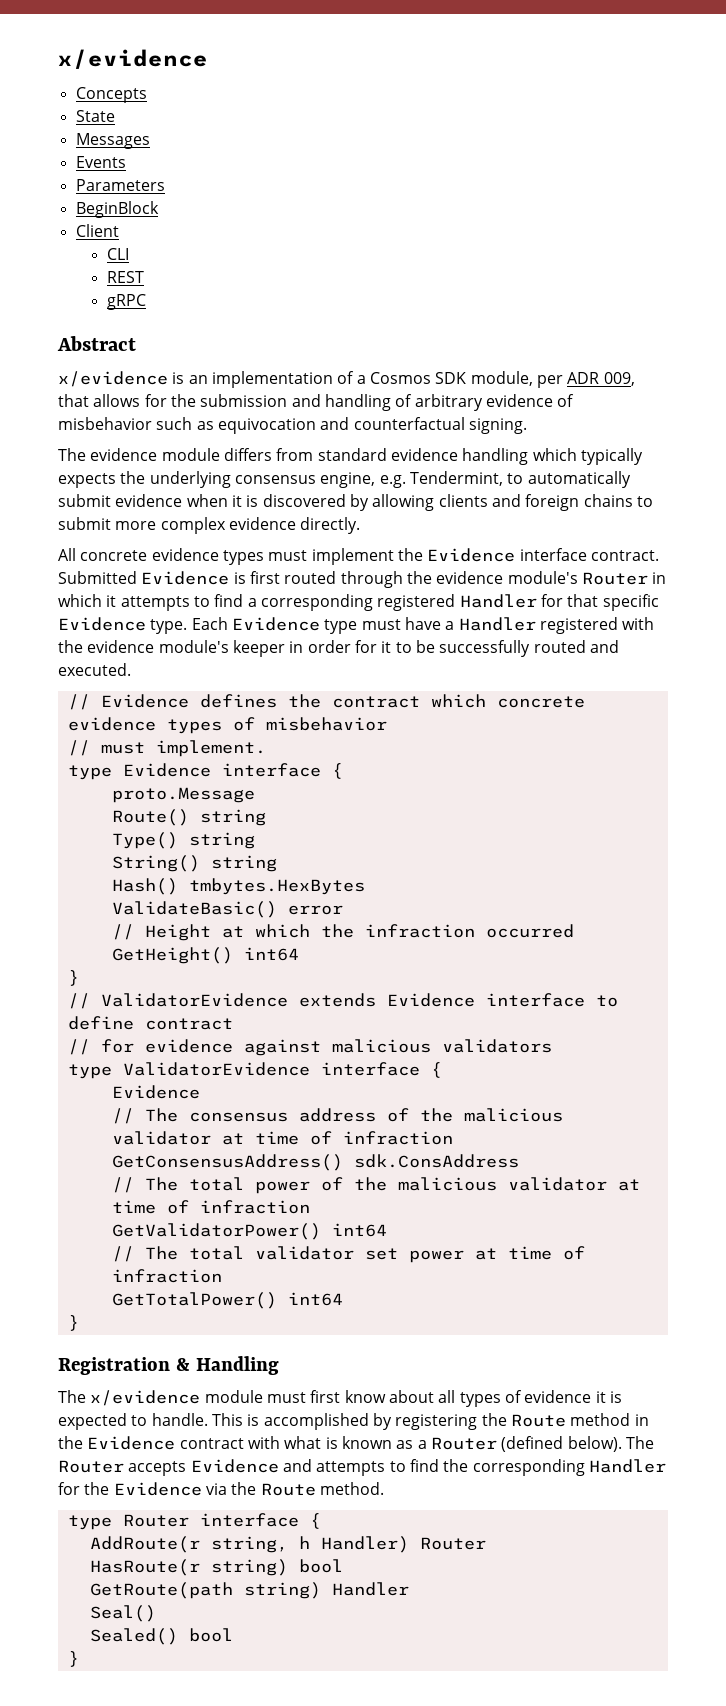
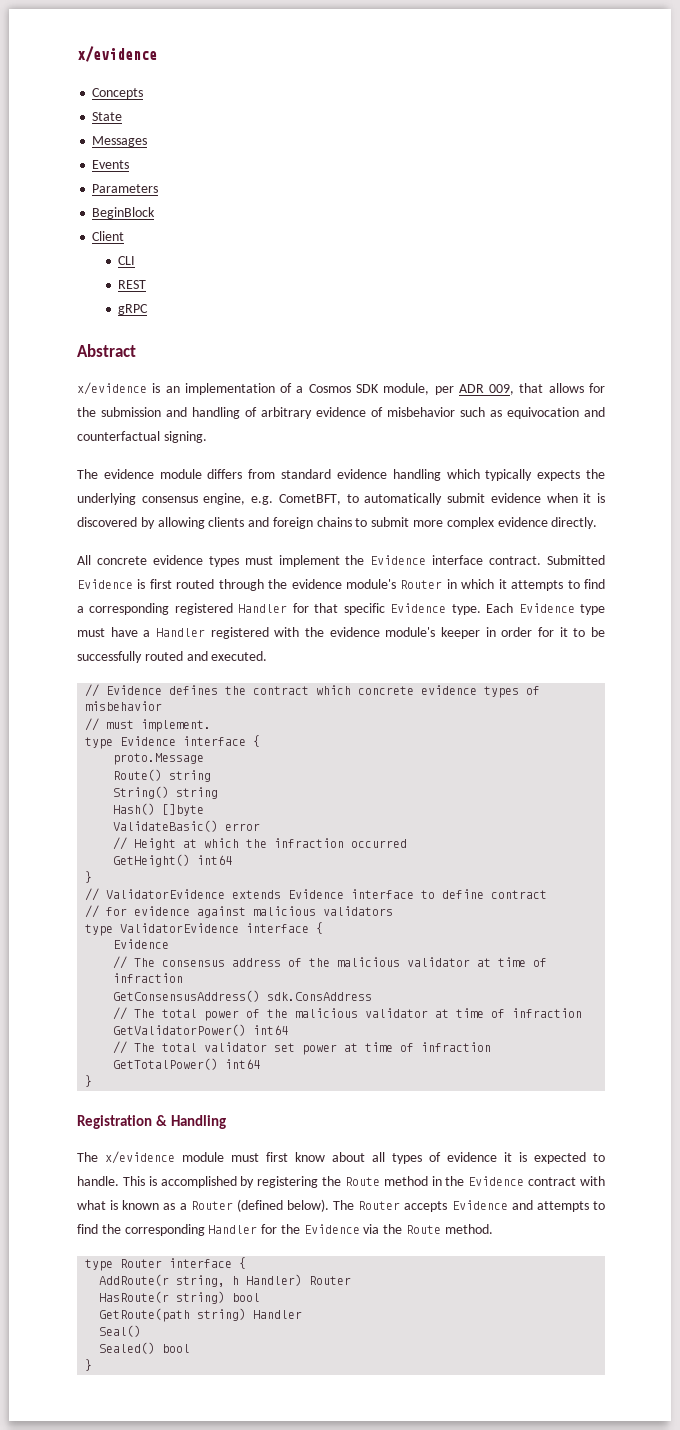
[409,471,503,486] Tendermint, -> [278,494,341,505] CometBFT,
[111,832,255,849] // Type() string -> (212, 776) none
[188,878,365,895] tmbytes.HexBytes -> [162,804,205,816] []byte

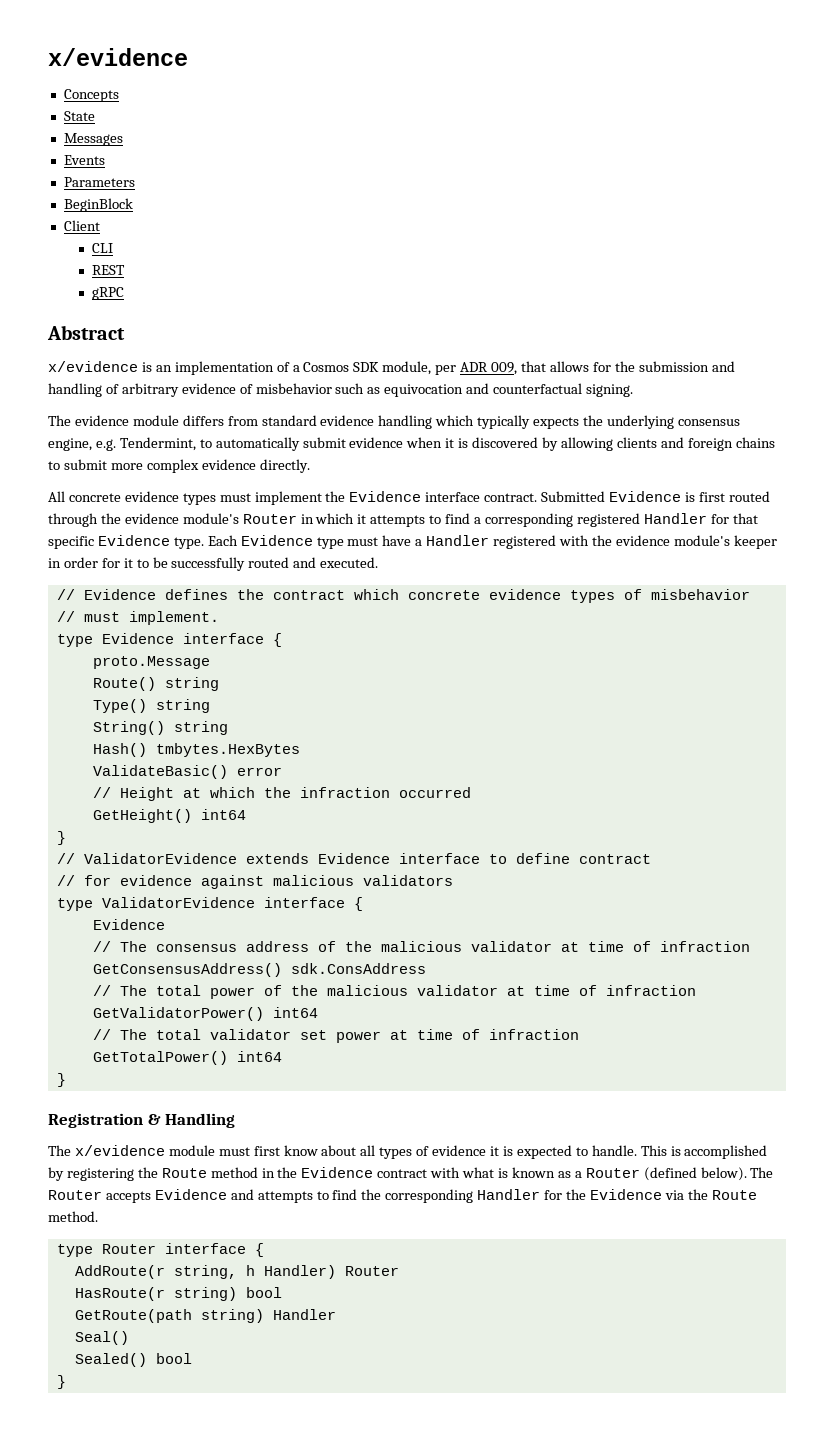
[278,494,341,505] CometBFT, -> [119,437,196,451] Tendermint,
(212, 776) none -> [92,699,210,713] // Type() string
[162,804,205,816] []byte -> [155,743,300,757] tmbytes.HexBytes

